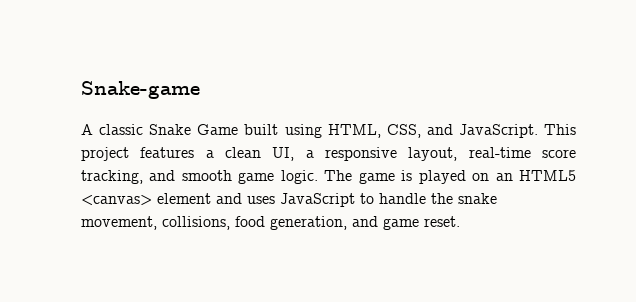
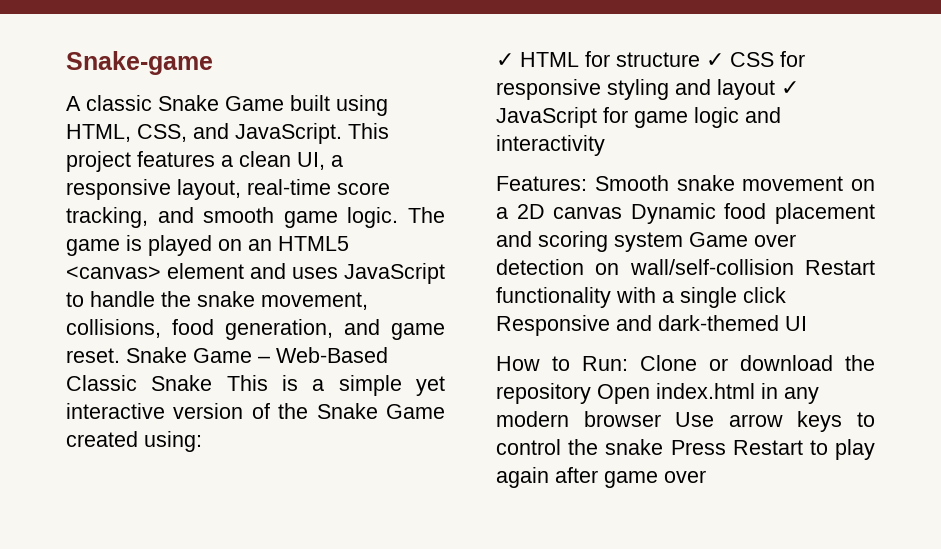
(460, 221) none -> [126,347,388,363] [66,375,445,396] [66,403,445,419] [66,431,202,452] [496,51,805,67] [496,79,799,100] [496,107,781,128] [496,135,605,156] [496,175,875,191] [496,203,875,224] [496,231,796,252] [496,259,875,275] [496,287,786,308] [496,315,807,336] [496,355,875,371] [496,383,819,404] [496,411,875,432] [496,439,875,460] [496,467,706,488] Snake Game – Web-Based Classic Snake This is a simple yet interactive version of the Snake Game created using: // ✓ HTML for structure ✓ CSS for responsive styling and layout ✓ JavaScript for game logic and interactivity // Features: Smooth snake movement on a 2D canvas Dynamic food placement and scoring system Game over detection on wall/self-collision Restart functionality with a single click Responsive and dark-themed UI // How to Run: Clone or download the repository Open index.html in any modern browser Use arrow keys to control the snake Press Restart to play again after game over

